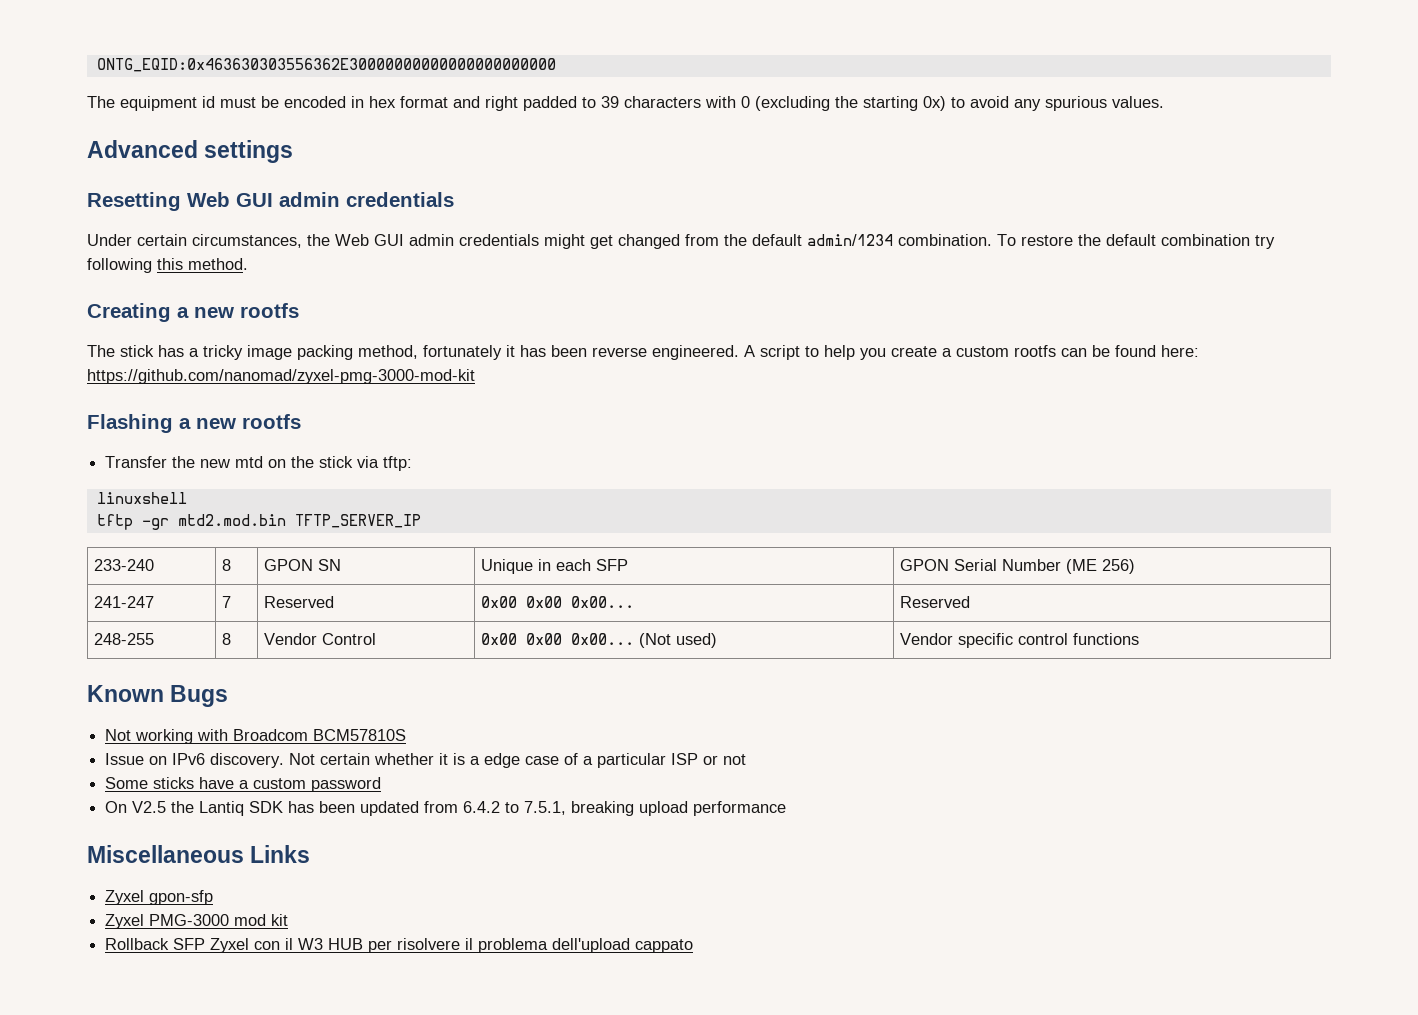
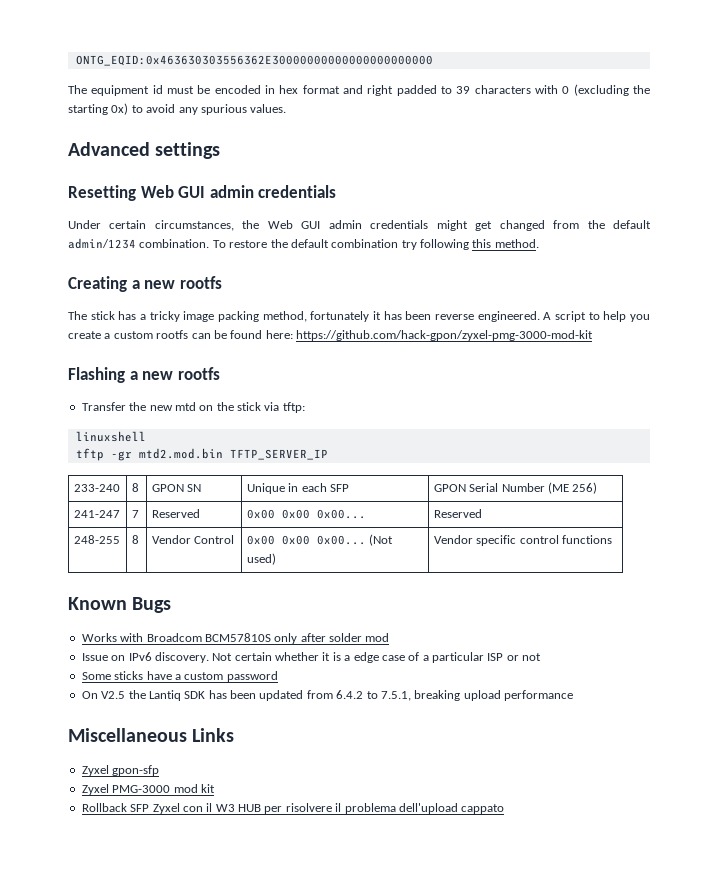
[87,369,475,384] https://github.com/nanomad/zyxel-pmg-3000-mod-kit -> [296,330,593,341] https://github.com/hack-gpon/zyxel-pmg-3000-mod-kit
[105,729,194,744] Not working -> [81,633,117,642] Works
(407, 735) none -> [274,633,390,644] only after solder mod

